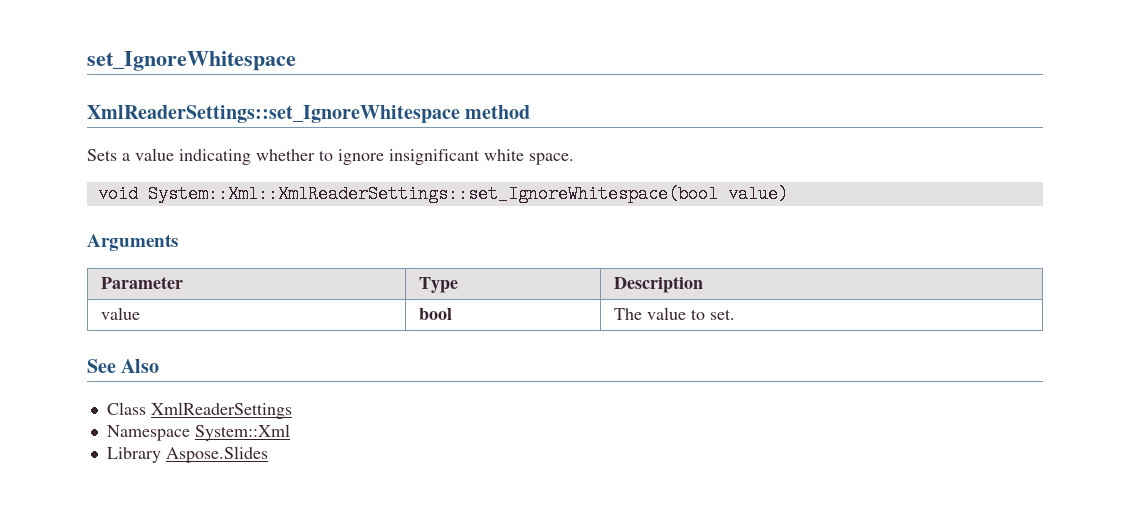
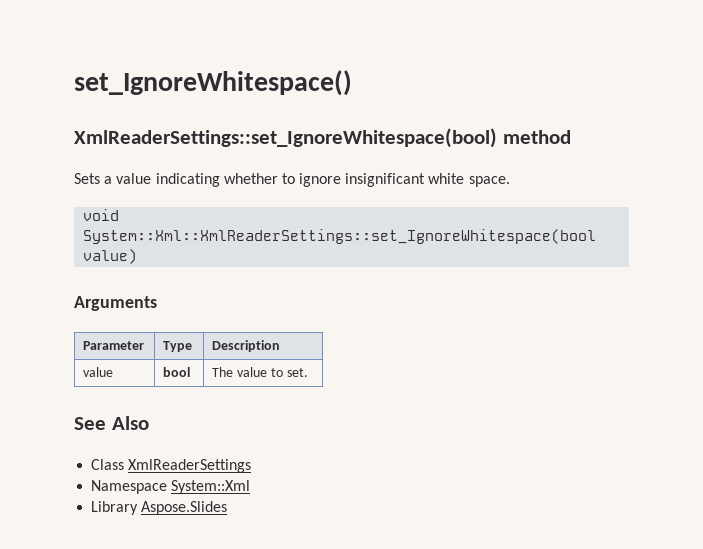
[87,51,296,71] [87,105,460,123] set_IgnoreWhitespace // XmlReaderSettings::set_IgnoreWhitespace -> [74,70,352,96] [74,128,497,148] set_IgnoreWhitespace() // XmlReaderSettings::set_IgnoreWhitespace(bool)

